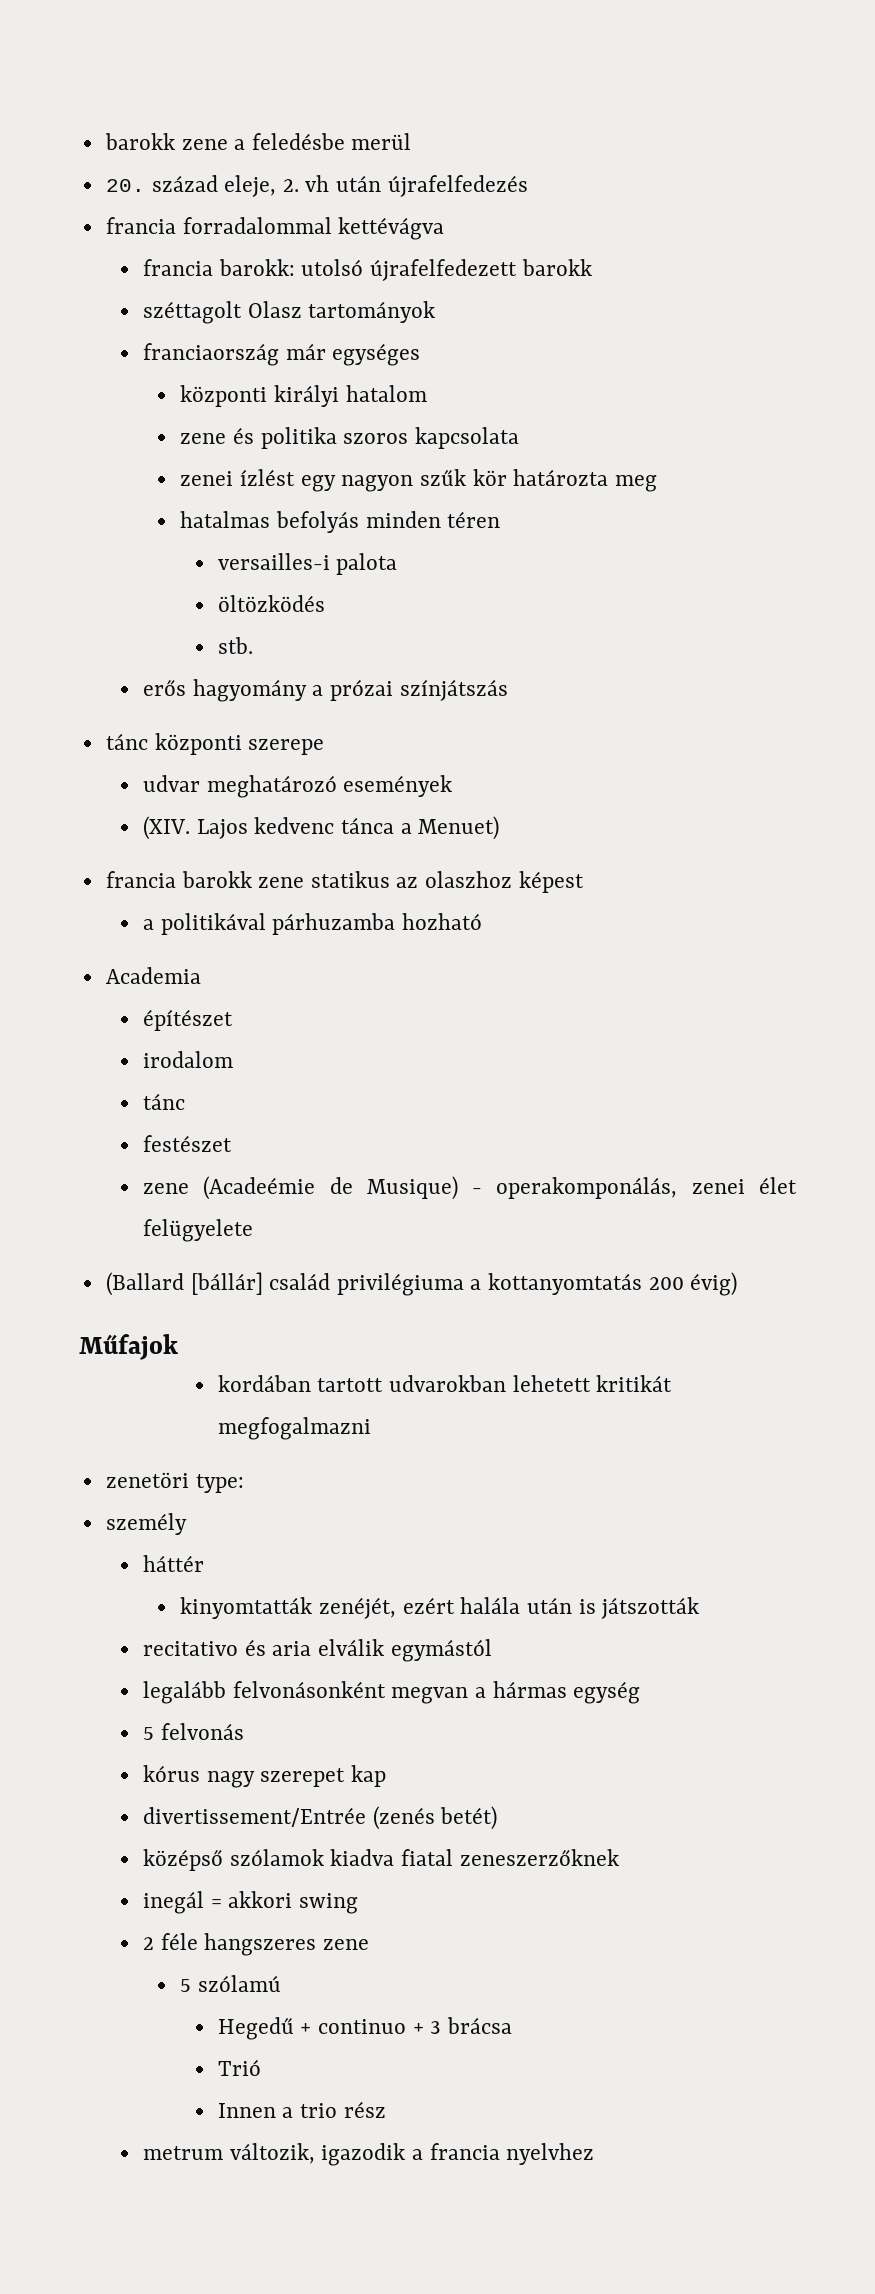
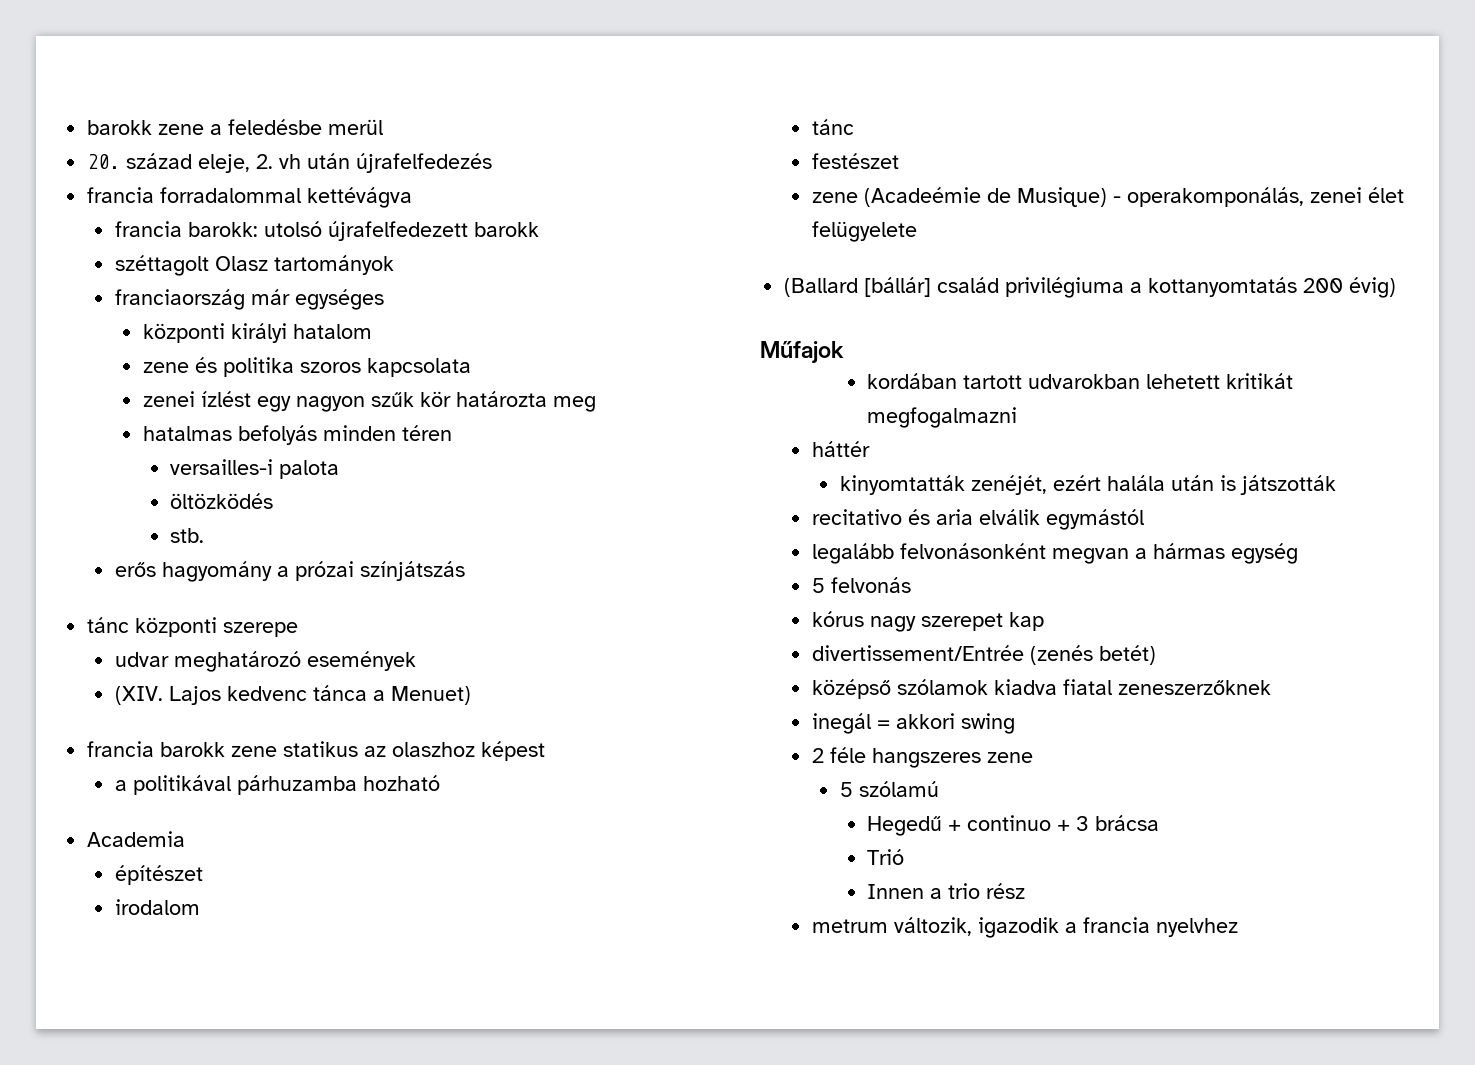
[105,1472,244,1493] [105,1513,187,1535] // zenetöri type: // személy -> (1018, 417) none

